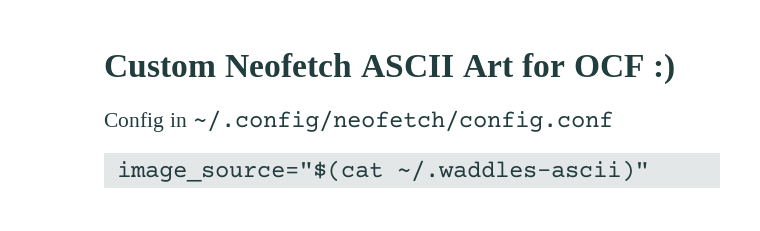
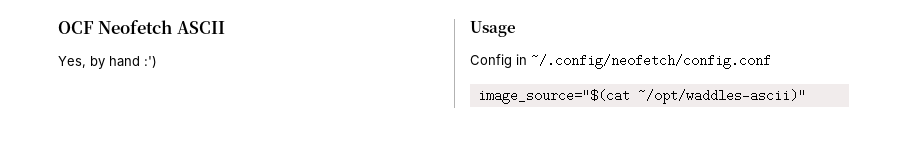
[104,55,216,77] Custom -> [58,21,94,34] OCF
[463,53,676,85] Art for OCF :) -> [58,56,157,69] [470,21,516,37] // Yes, by hand :') // Usage
[396,160,649,182] ~/.waddles-ascii)" -> [637,89,806,104] ~/opt/waddles-ascii)"

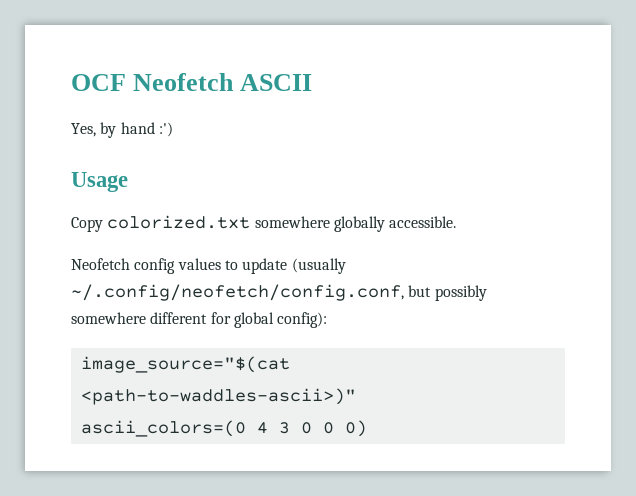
[470,54,771,69] [477,89,806,104] Config in ~/.config/neofetch/config.conf // image_source="$(cat ~/opt/waddles-ascii)" -> [71,215,457,232] [71,258,346,274] [71,284,487,301] [71,312,328,328] [80,356,290,373] [80,388,356,405] [80,420,367,437] Copy colorized.txt somewhere globally accessible. // Neofetch config values to update (usually ~/.config/neofetch/config.conf, but possibly somewhere different for global config): // image_source="$(cat <path-to-waddles-ascii>)" // ascii_colors=(0 4 3 0 0 0)

